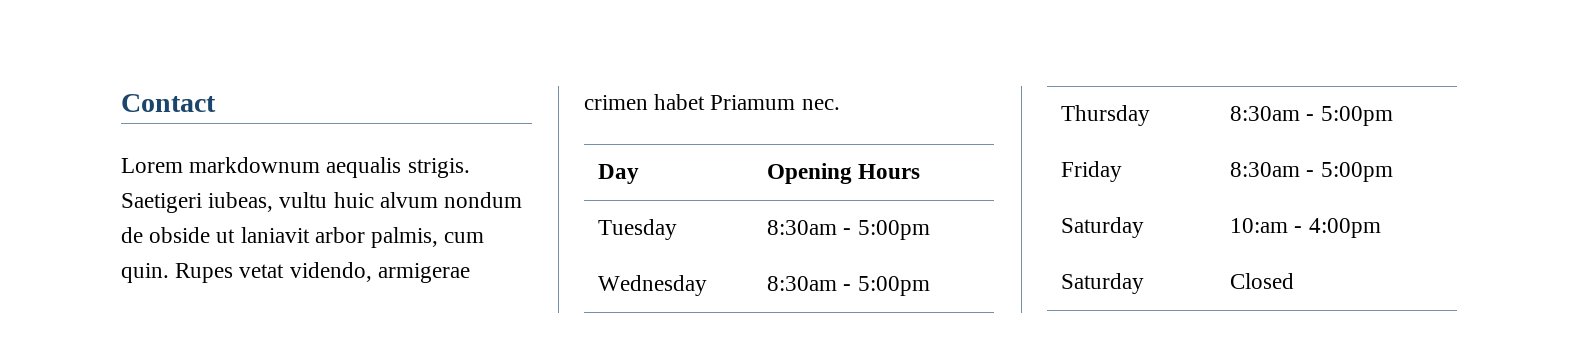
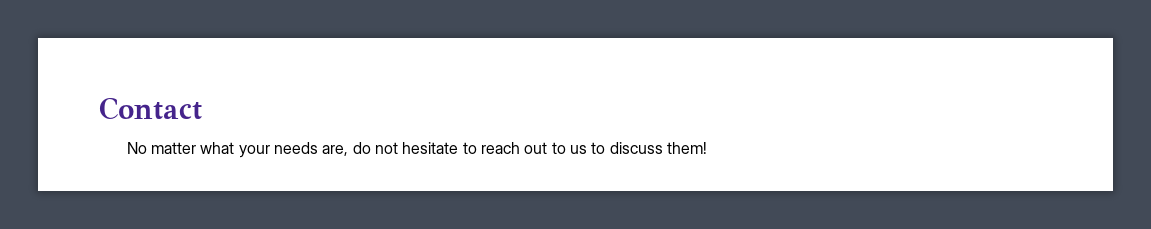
[121,157,470,178] [121,192,523,213] [121,227,485,248] [121,262,470,283] [584,94,840,110] [598,164,640,184] [767,163,921,184] [598,219,678,240] [767,220,930,240] [598,275,708,296] [767,276,930,296] [1061,105,1151,126] [1230,106,1393,126] [1061,161,1123,182] [1230,162,1393,182] [1061,217,1145,238] [1230,218,1381,238] [1061,273,1145,294] [1230,273,1295,289] Lorem markdownum aequalis strigis. Saetigeri iubeas, vultu huic alvum nondum de obside ut laniavit arbor palmis, cum quin. Rupes vetat videndo, armigerae crimen habet Priamum nec. // Day | Opening Hours // Tuesday | 8:30am - 5:00pm // Wednesday | 8:30am - 5:00pm // Thursday | 8:30am - 5:00pm // Friday | 8:30am - 5:00pm // Saturday | 10:am - 4:00pm // Saturday | Closed -> [126,142,707,158] No matter what your needs are, do not hesitate to reach out to us to discuss them!

